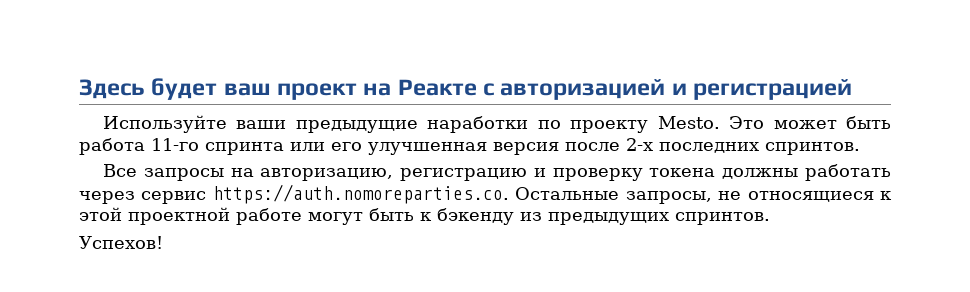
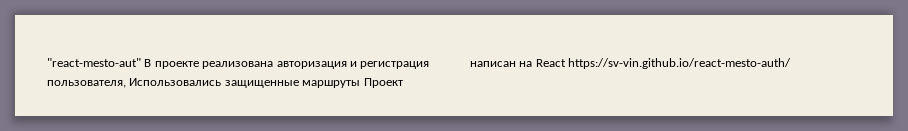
[79,78,853,100] [102,115,892,133] [79,138,860,155] [102,164,891,181] [79,184,893,204] [79,207,770,225] [79,236,163,249] Здесь будет ваш проект на Реакте с авторизацией и регистрацией // Используйте ваши предыдущие наработки по проекту Mesto. Это может быть работа 11-го спринта или его улучшенная версия после 2-х последних спринтов. // Все запросы на авторизацию, регистрацию и проверку токена должны работать через сервис https://auth.nomoreparties.co. Остальные запросы, не относящиеся к этой проектной работе могут быть к бэкенду из предыдущих спринтов. // Успехов! -> [47,58,430,69] [47,78,403,88] [470,58,792,69] "react-mesto-aut" В проекте реализована авторизация и регистрация пользователя, Использовались защищенные маршруты Проект написан на React https://sv-vin.github.io/react-mesto-auth/

